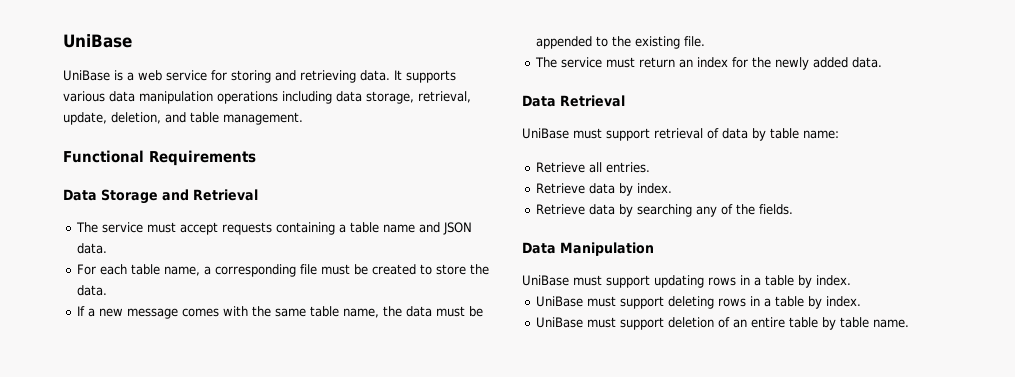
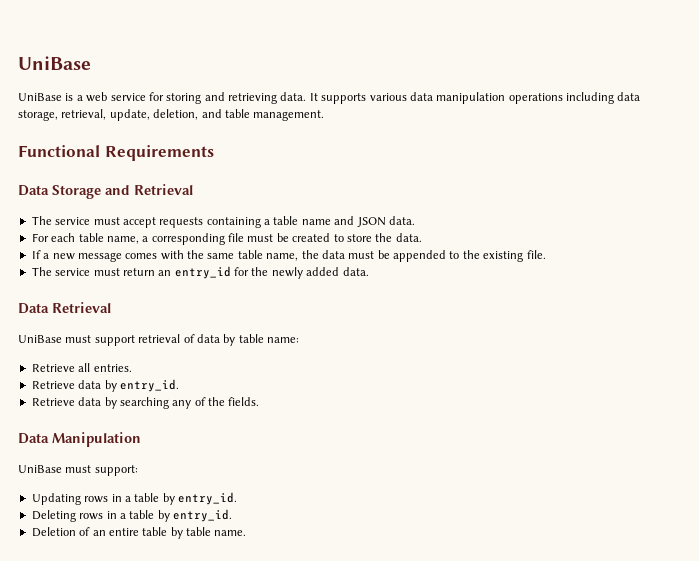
[697,57,729,68] index -> [174,266,231,279] entry_id
[637,183,673,194] index. -> [119,379,179,392] entry_id.
[606,275,851,288] [536,296,862,309] [536,317,715,330] support updating rows in a table by index. // UniBase must support deleting rows in a table by index. // UniBase must support deletion -> [94,465,138,476] [31,492,237,505] [31,509,232,522] [31,527,76,537] support: // Updating rows in a table by entry_id. // Deleting rows in a table by entry_id. // Deletion

